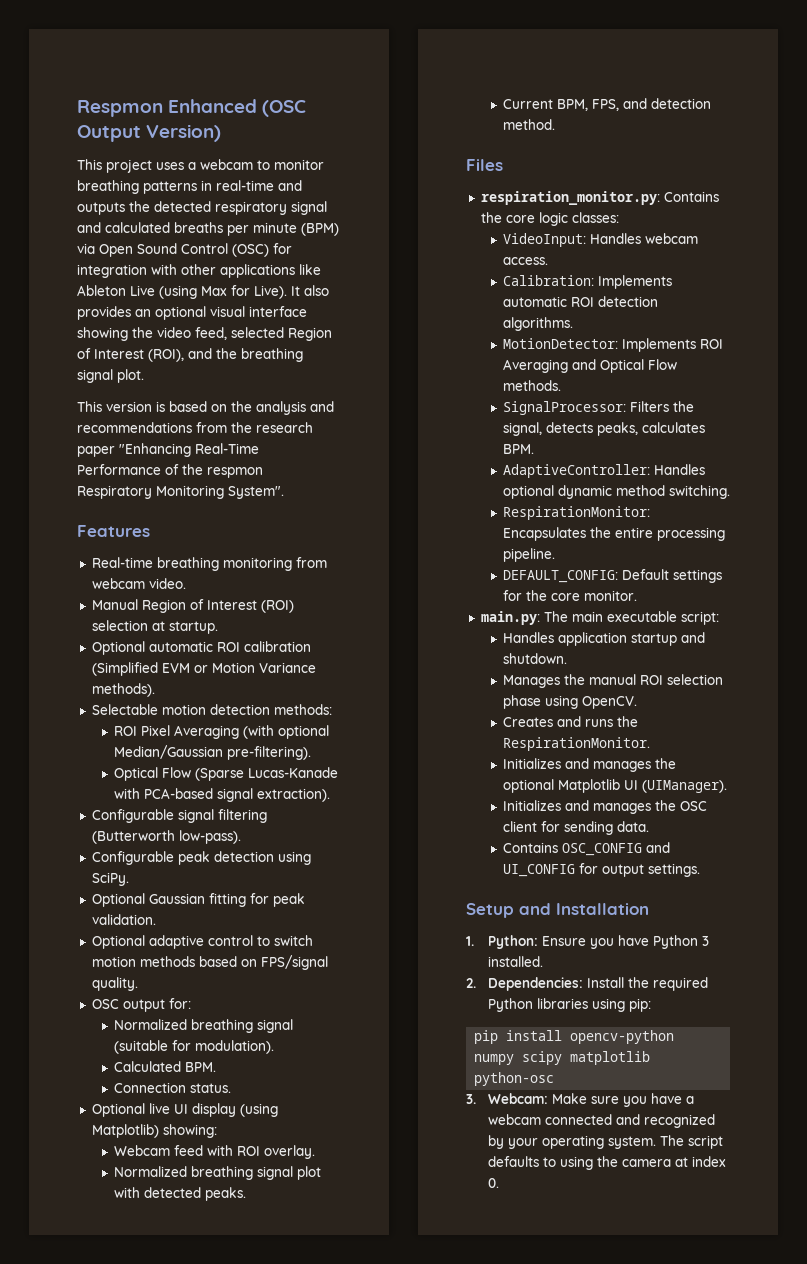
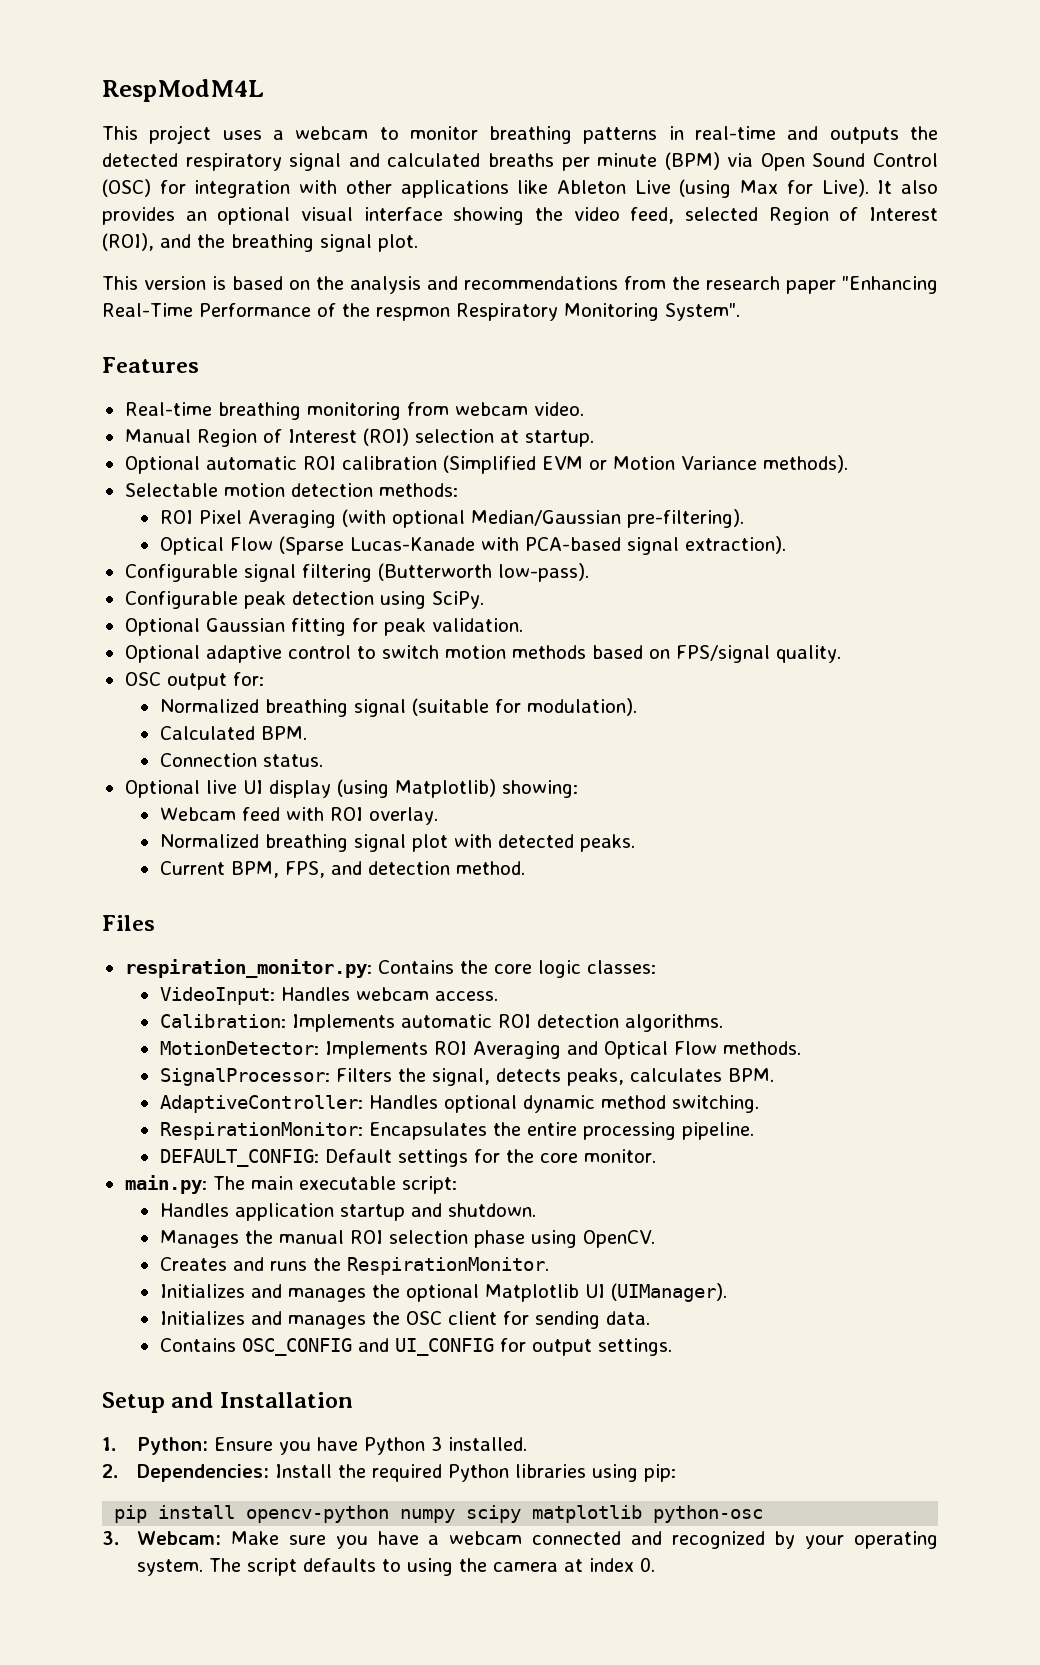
[77,99,307,117] [77,124,222,142] Respmon Enhanced (OSC Output Version) -> [102,79,264,102] RespModM4L

